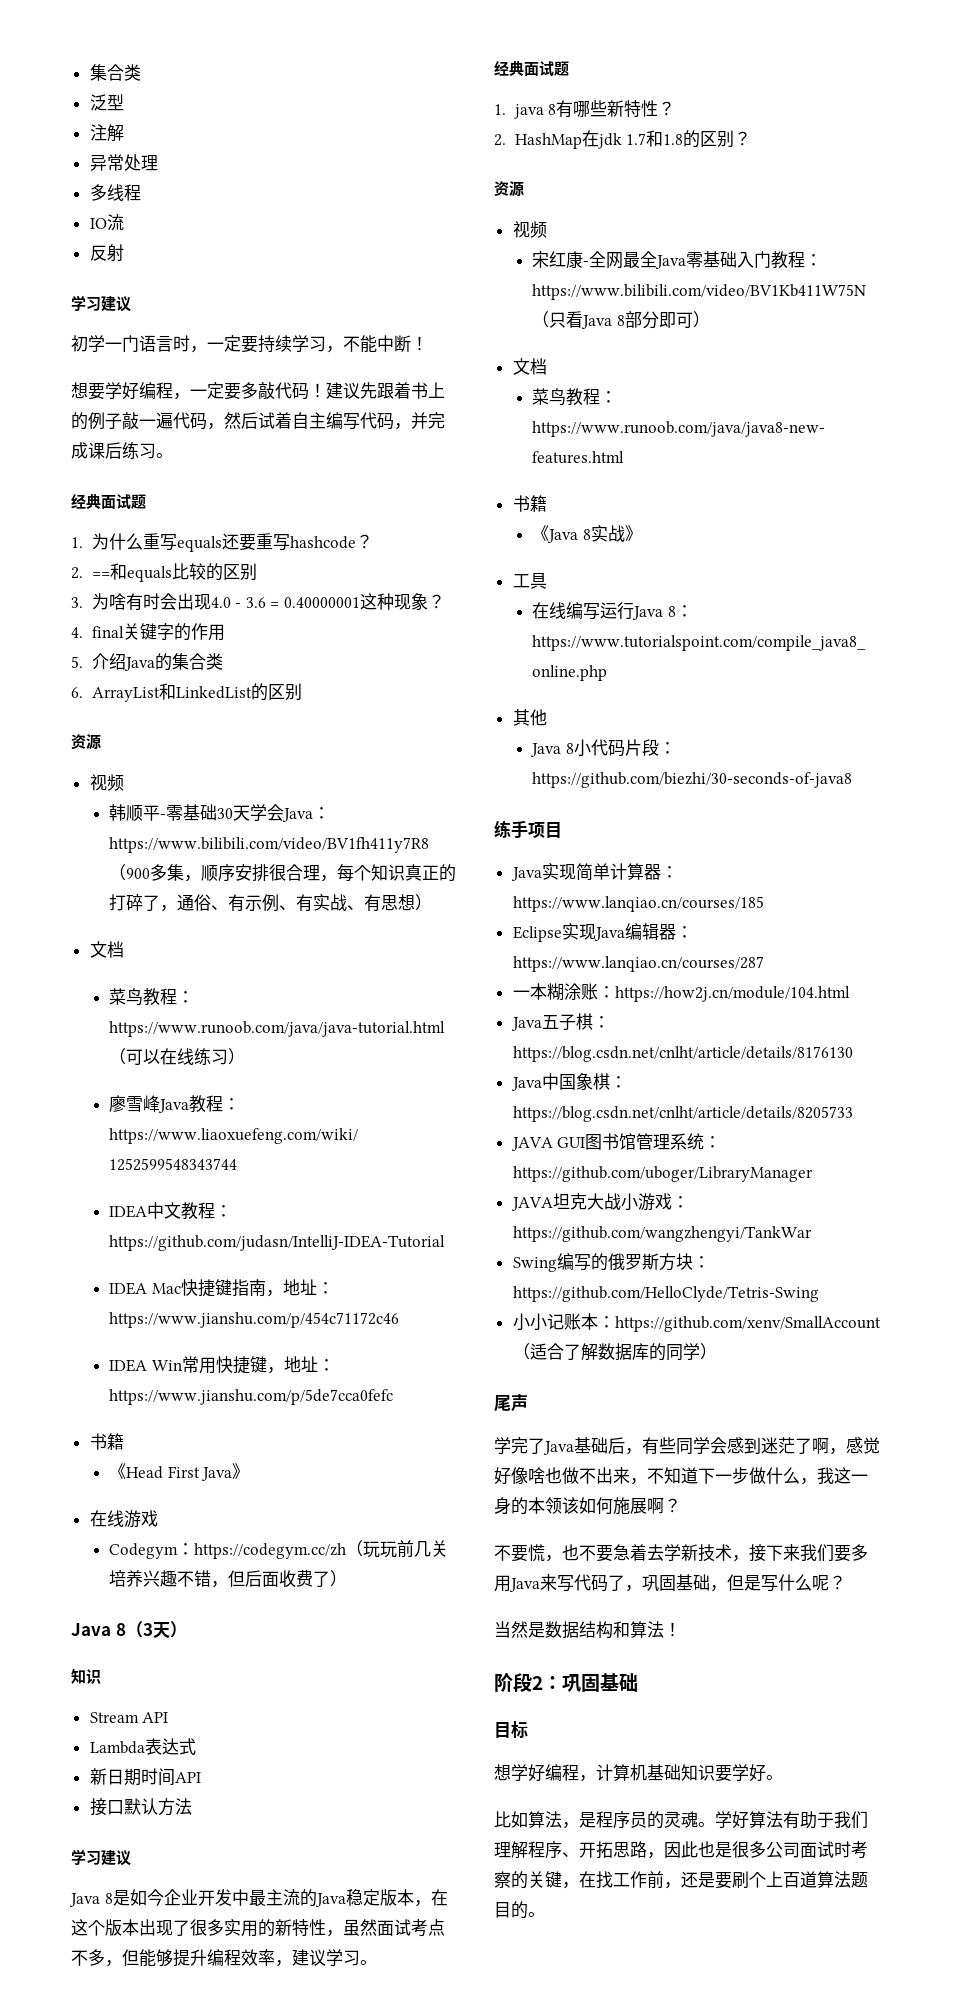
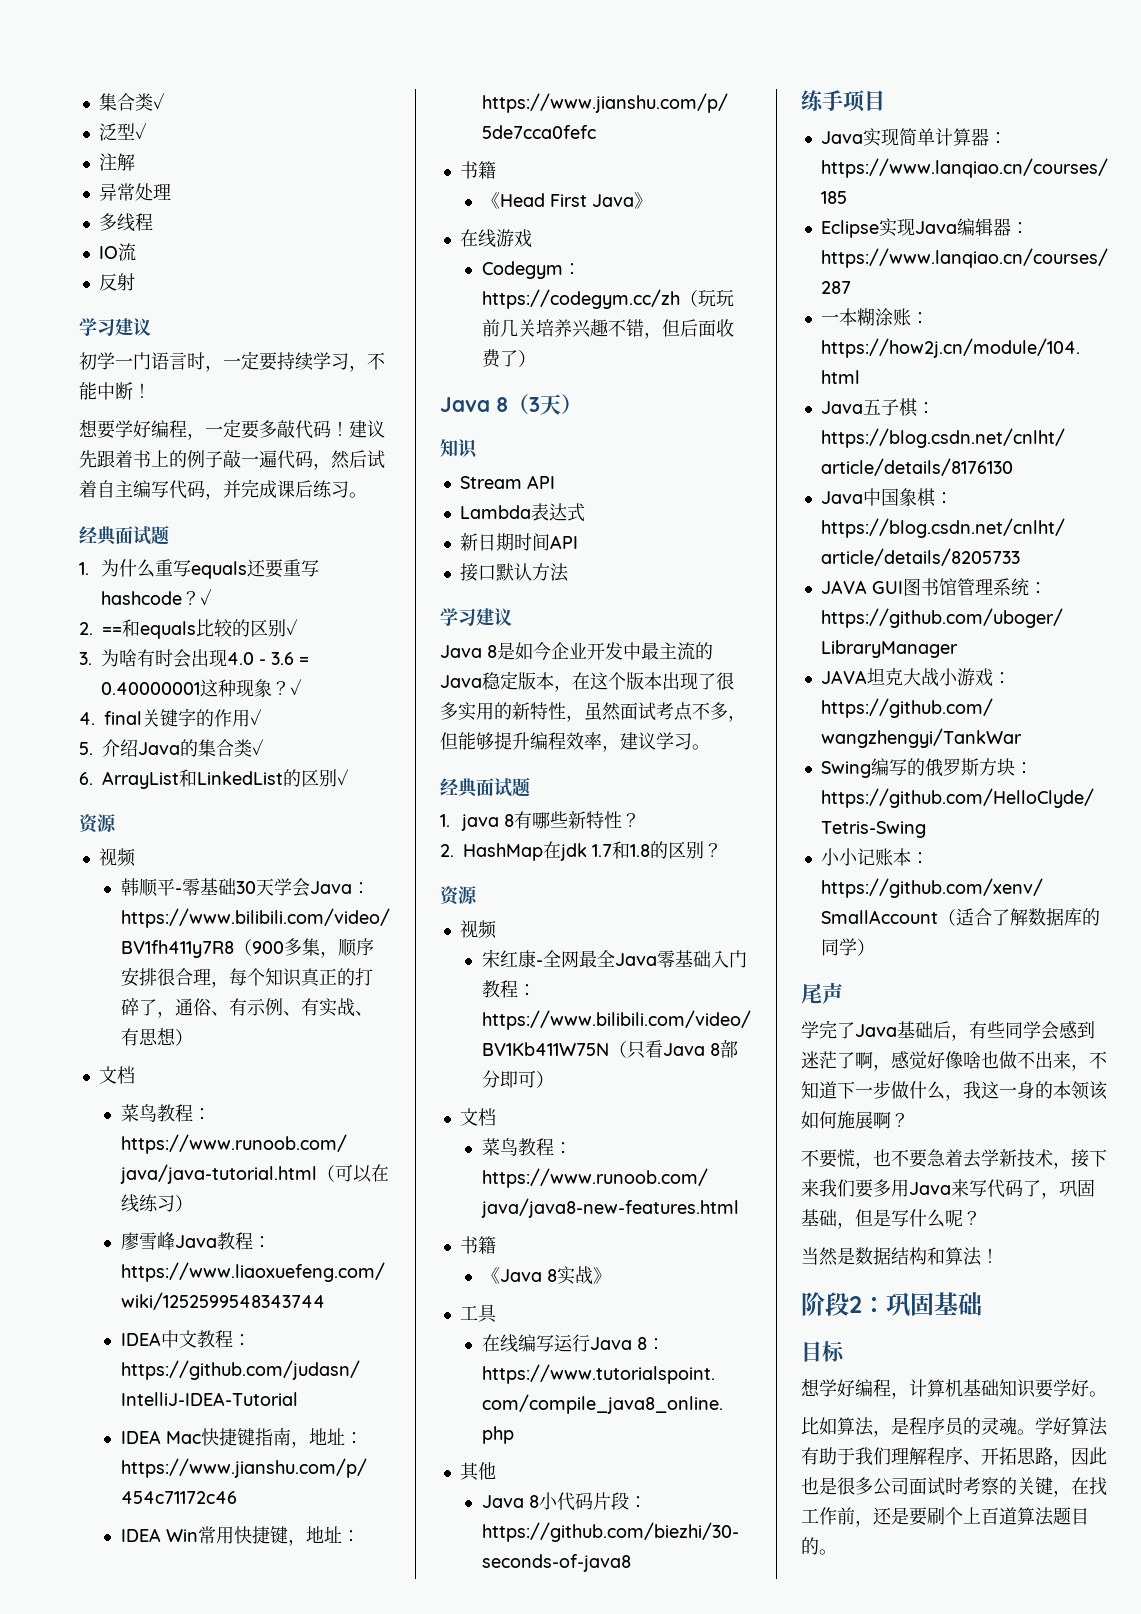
[89,64,141,81] 集合类 -> [98,93,165,111] 集合类✓
(124, 102) none -> [134,123,147,139] ✓
(373, 541) none -> [199,589,212,605] ✓
(257, 572) none -> [286,619,298,635] ✓
(445, 601) none -> [290,679,302,695] ✓
(225, 632) none -> [250,709,262,725] ✓
(223, 661) none -> [252,739,264,755] ✓
(302, 692) none -> [337,769,349,785] ✓

